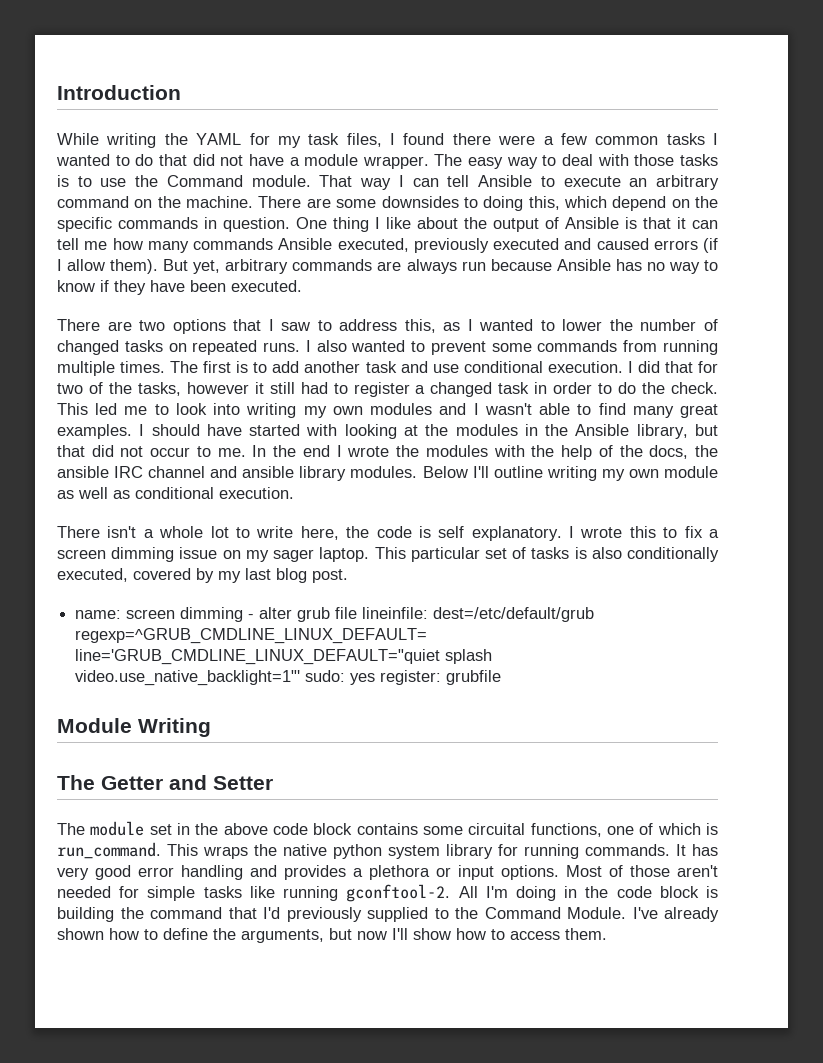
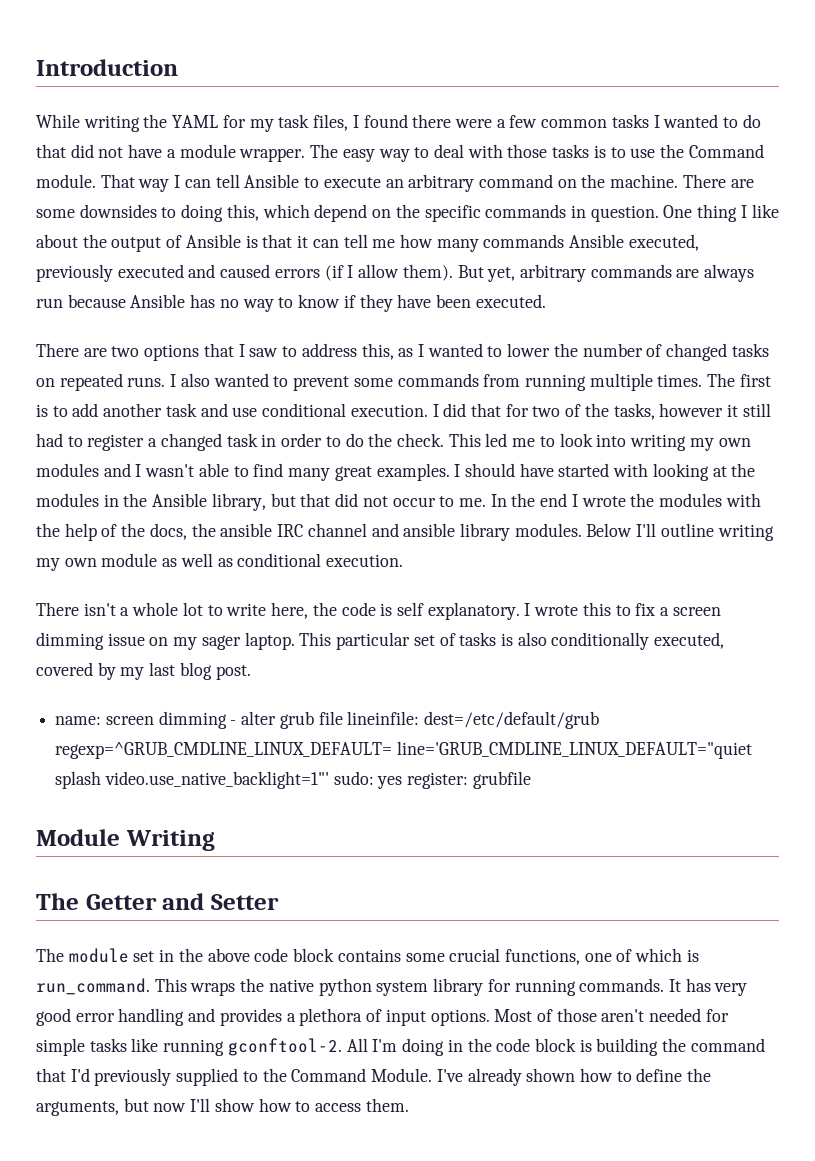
[468,823,526,835] circuital -> [449,948,501,962] crucial
[436,867,451,877] or -> [366,1009,383,1022] of

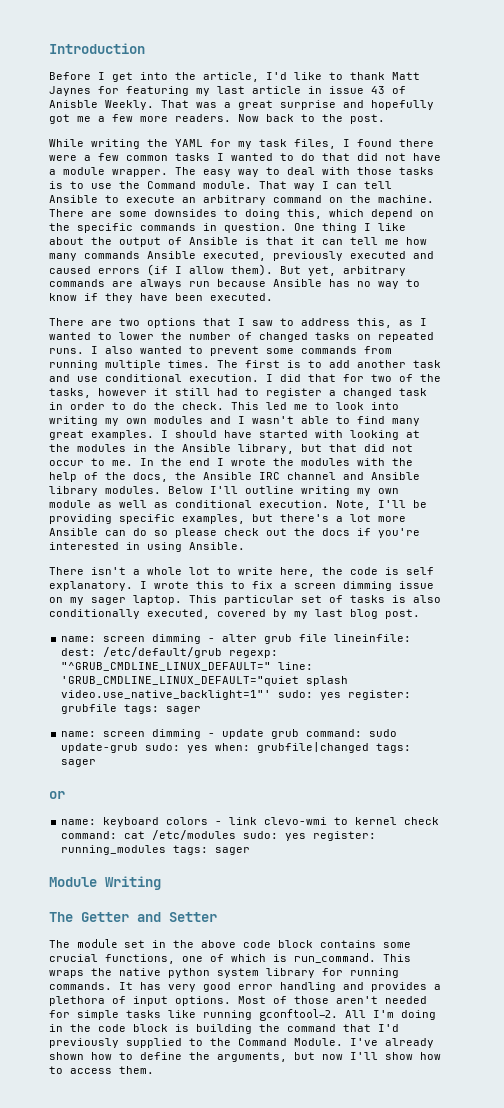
(178, 67) none -> [49,72,420,82] [49,86,406,96] [49,100,434,110] [49,114,385,124] // Before I get into the article, I'd like to thank Matt Jaynes for featuring my last article in issue 43 of Anisble Weekly. That was a great surprise and hopefully got me a few more readers. Now back to the post.
[220,523,273,537] ansible -> [203,472,252,480] Ansible
[403,523,456,537] ansible -> [371,472,420,480] Ansible
(404, 560) none -> [336,500,427,510] [49,514,406,524] [49,528,420,538] [49,542,245,552] Note, I'll be providing specific examples, but there's a lot more Ansible can do so please check out the docs if you're interested in using Ansible.
[424,711,600,729] [55,741,752,759] dest=/etc/default/grub regexp=^GRUB_CMDLINE_LINUX_DEFAULT= line='GRUB_CMDLINE_LINUX_DEFAULT="quiet -> [61,647,279,658] [61,662,314,671] [61,676,300,686] dest: /etc/default/grub regexp: "^GRUB_CMDLINE_LINUX_DEFAULT=" line: 'GRUB_CMDLINE_LINUX_DEFAULT="quiet
(531, 780) none -> [124,704,202,714] [61,729,398,739] [61,742,412,753] [61,759,97,767] [49,791,65,799] [61,817,440,827] [61,830,377,841] [61,845,251,855] tags: sager // name: screen dimming - update grub command: sudo update-grub sudo: yes when: grubfile|changed tags: sager // or // name: keyboard colors - link clevo-wmi to kernel check command: cat /etc/modules sudo: yes register: running_modules tags: sager

